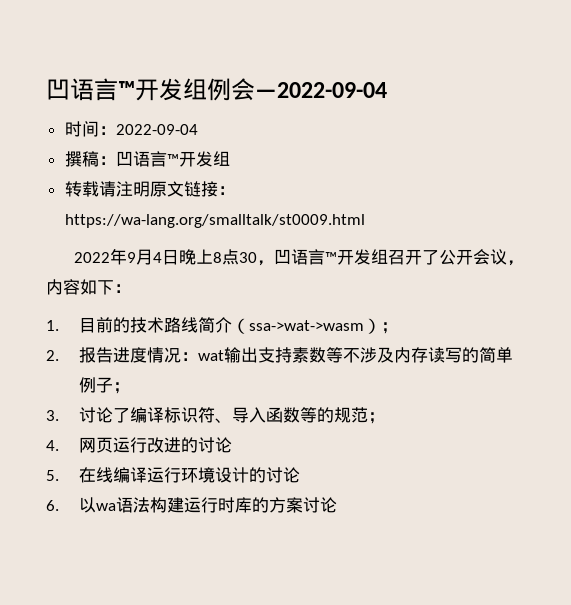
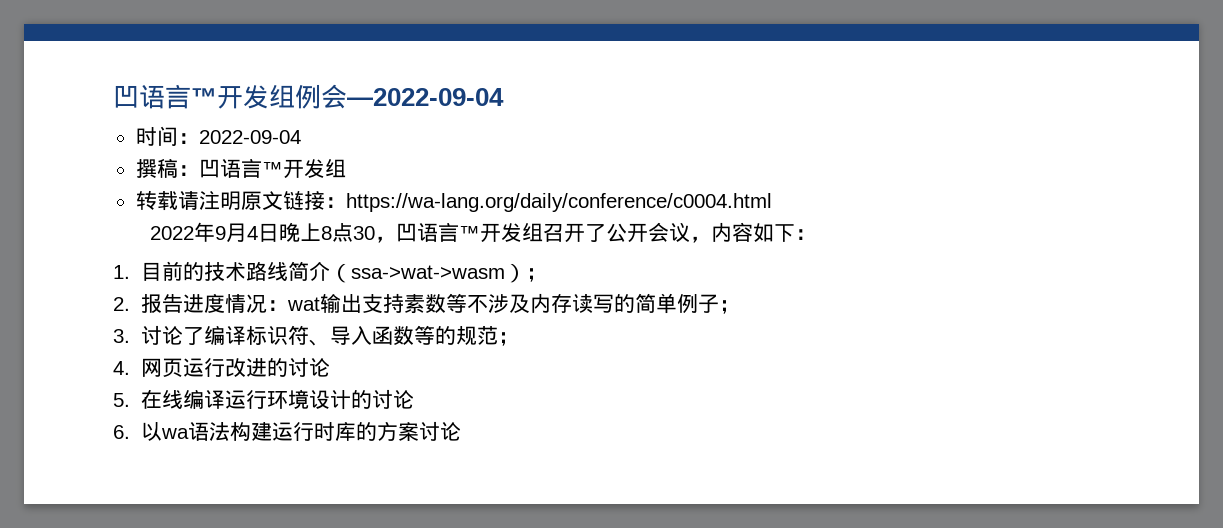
[64,214,365,228] https://wa-lang.org/smalltalk/st0009.html -> [345,193,772,212] https://wa-lang.org/daily/conference/c0004.html

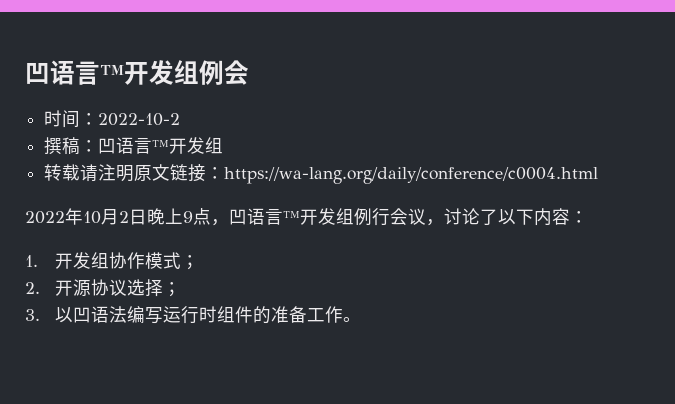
[347,88,504,106] —2022-09-04 -> (249, 72) none
[198,130,301,144] 2022-09-04 -> [98,113,181,126] 2022-10-2
[214,222,375,242] 9月4日晚上8点30 -> [83,208,211,225] 10月2日晚上9点
[542,222,816,243] [113,261,547,283] [113,293,740,314] [113,325,519,346] [113,357,330,377] [113,389,414,410] [113,421,461,441] 召开了公开会议，内容如下： // 1.目前的技术路线简介（ssa->wat->wasm）； // 2.报告进度情况：wat输出支持素数等不涉及内存读写的简单例子； // 3.讨论了编译标识符、导入函数等的规范； // 4.网页运行改进的讨论 // 5.在线编译运行环境设计的讨论 // 6.以wa语法构建运行时库的方案讨论 -> [354,208,588,226] [25,252,200,270] [25,279,182,297] [25,306,362,324] 例行会议，讨论了以下内容： // 1.开发组协作模式； // 2.开源协议选择； // 3.以凹语法编写运行时组件的准备工作。

